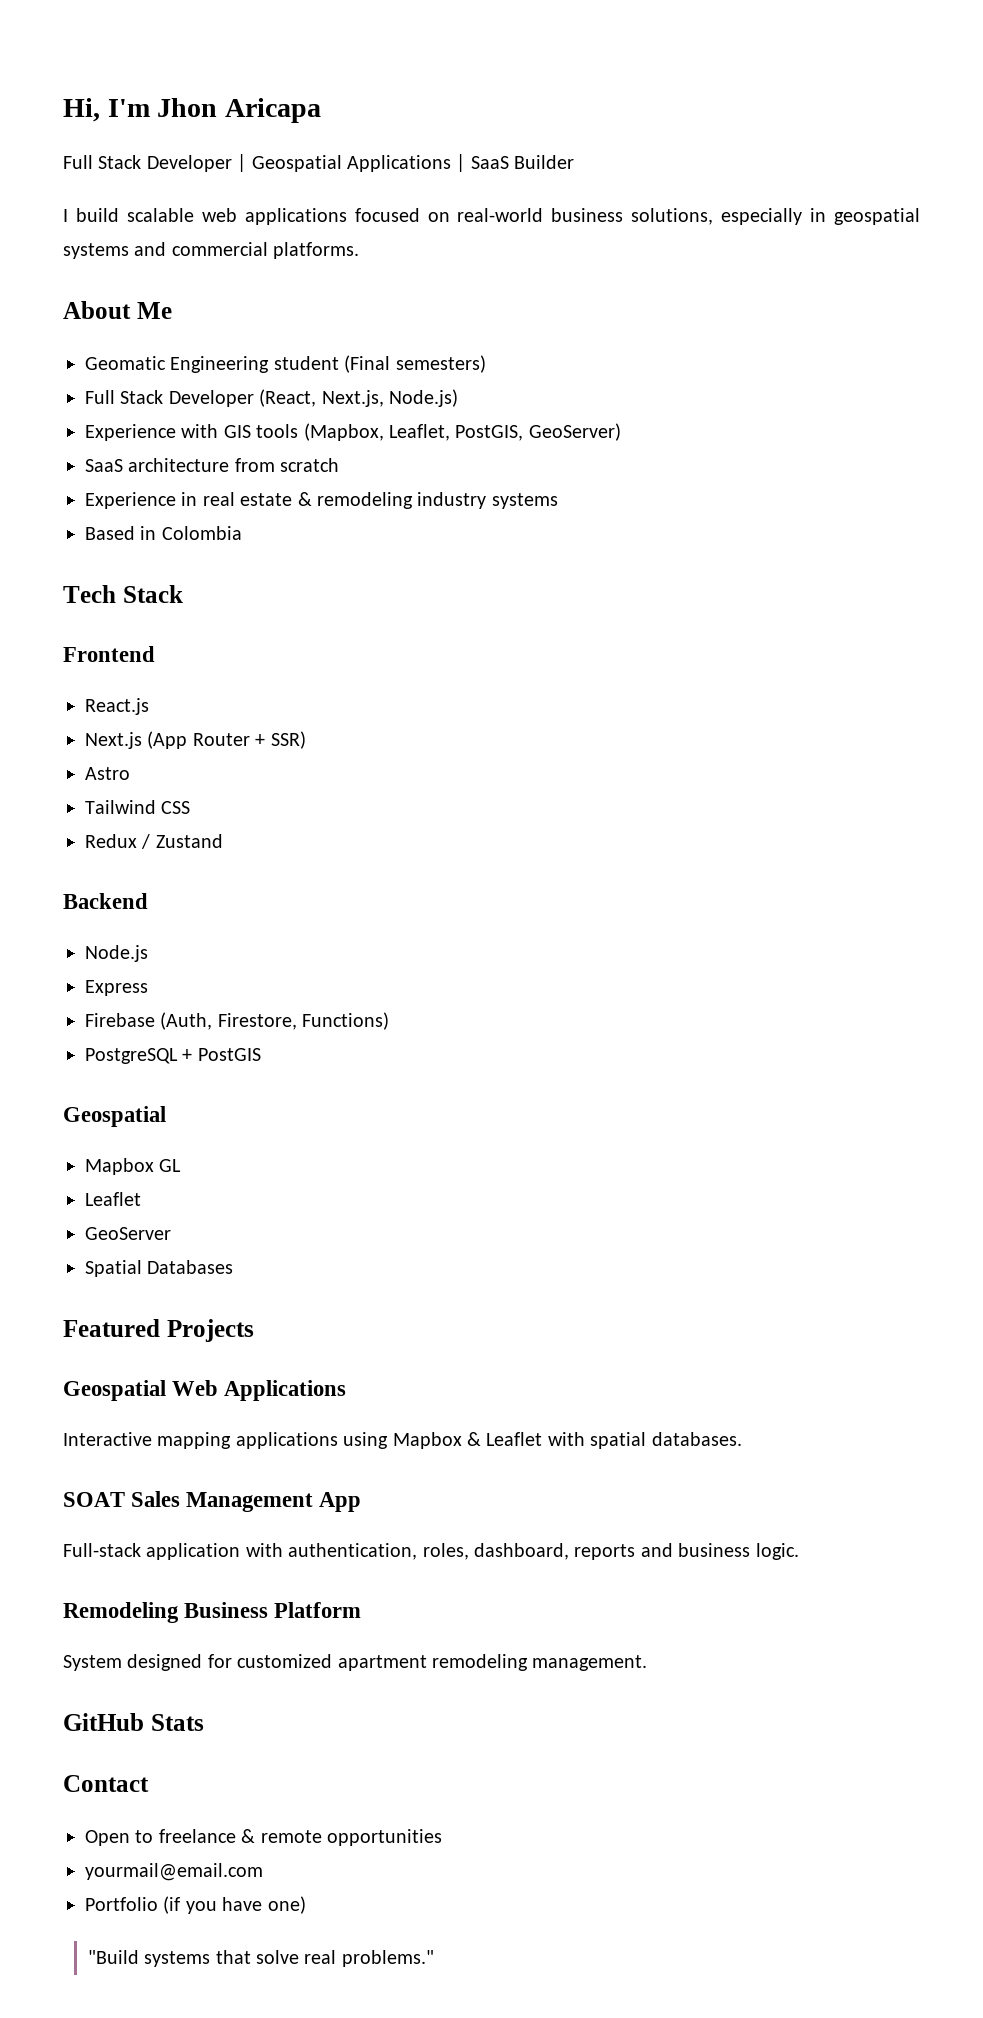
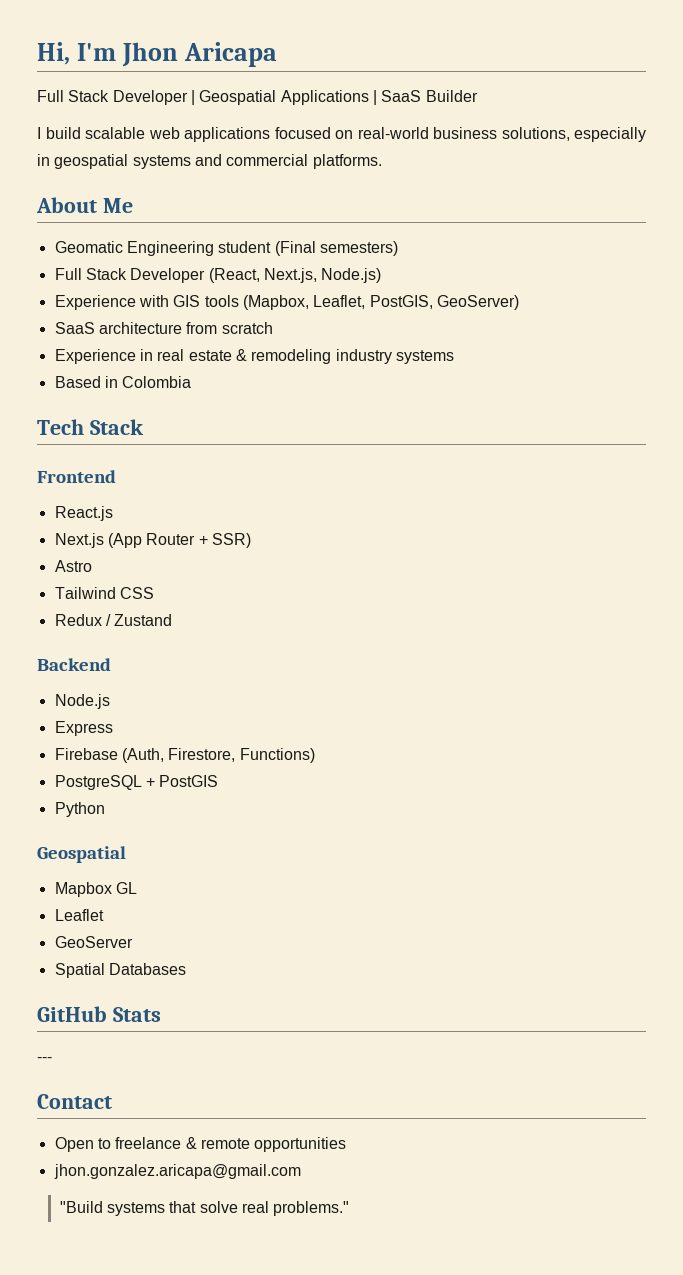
(261, 1054) none -> [54,802,105,817] // Python
[63,1319,254,1342] [63,1380,347,1401] [63,1432,742,1449] [63,1491,362,1512] [63,1543,799,1560] [63,1602,362,1623] [63,1654,648,1671] // Featured Projects // Geospatial Web Applications // Interactive mapping applications using Mapbox & Leaflet with spatial databases. // SOAT Sales Management App // Full-stack application with authentication, roles, dashboard, reports and business logic. // Remodeling Business Platform // System designed for customized apartment remodeling management. -> (186, 969) none
(204, 1722) none -> [37,1057,52,1062] // ---
[85,1863,263,1881] [85,1896,306,1914] yourmail@email.com // Portfolio (if you have one) -> [53,1164,301,1179] jhon.gonzalez.aricapa@gmail.com

